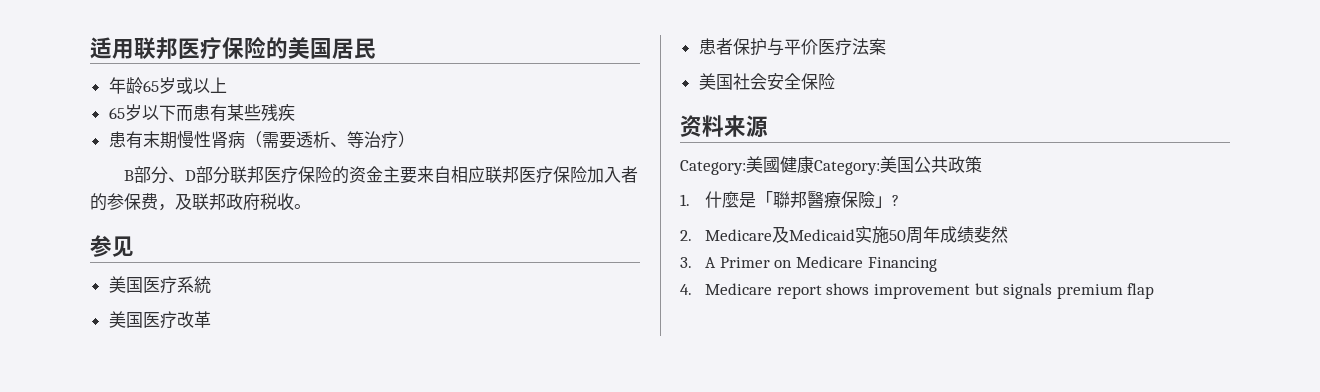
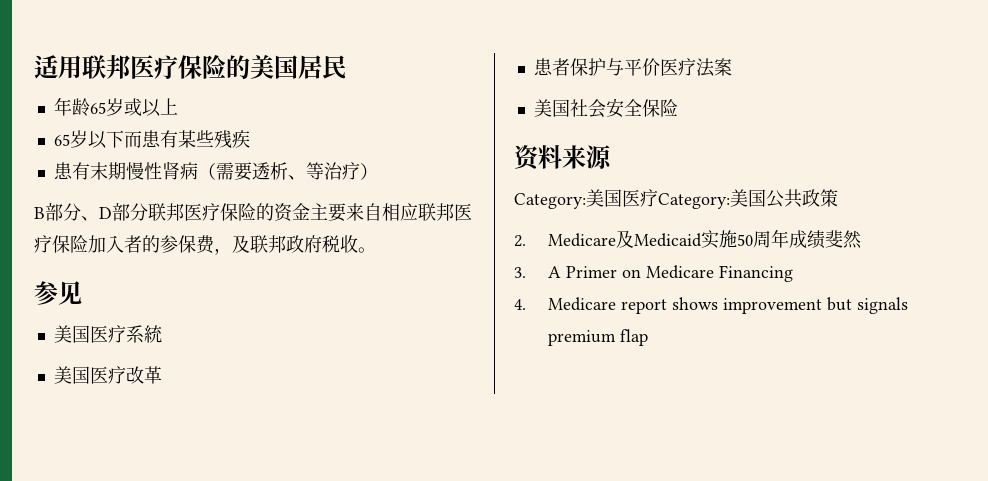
[763,156,814,174] 國健康 -> [604,189,658,207] 国医疗
[680,191,900,209] // 1.什麼是「聯邦醫療保險」? -> (838, 198) none

